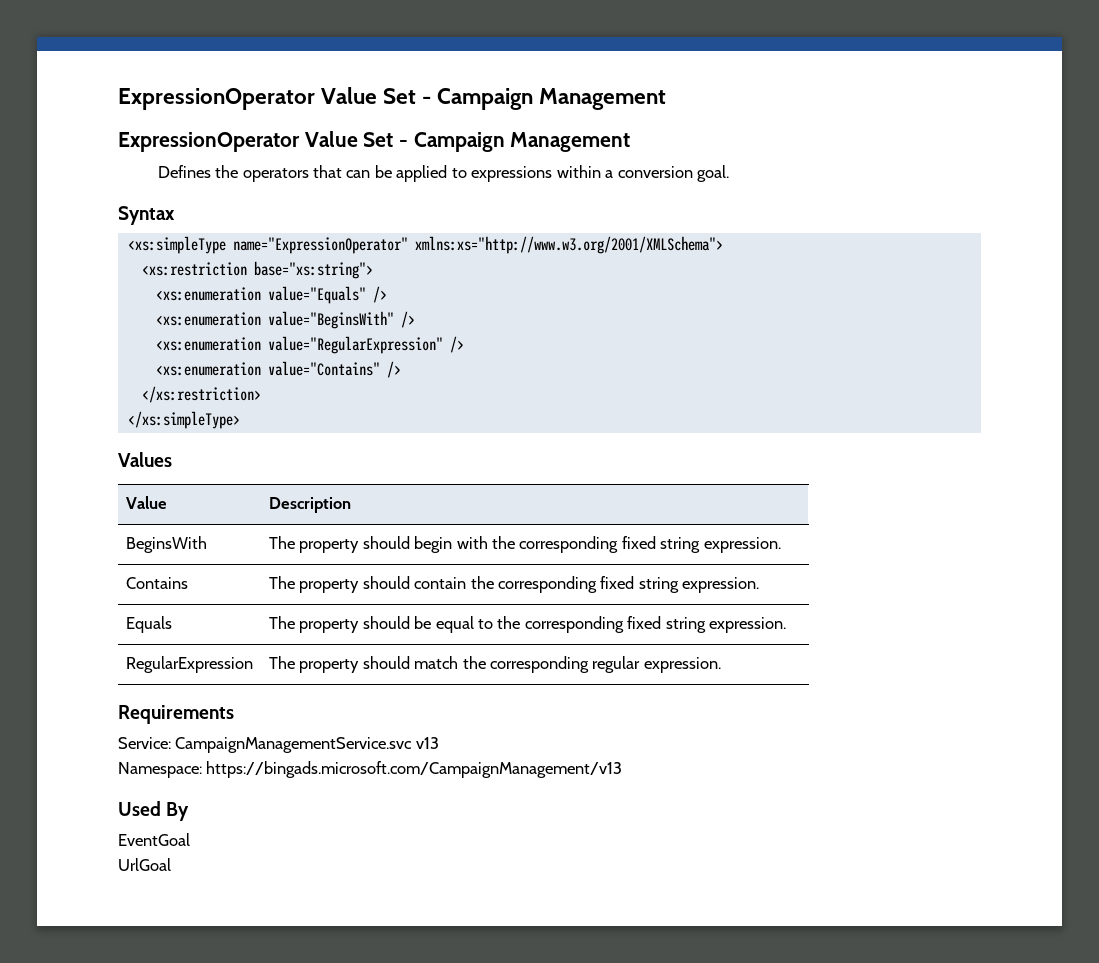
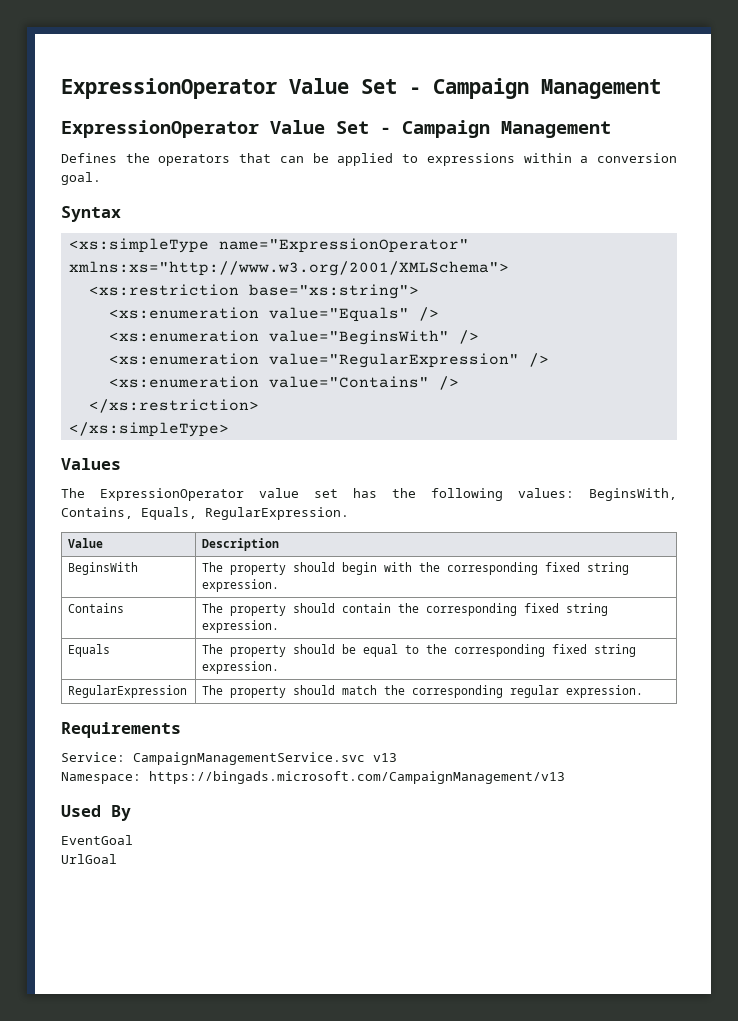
(172, 459) none -> [61,488,677,501] [61,507,349,520] // The ExpressionOperator value set has the following values: BeginsWith, Contains, Equals, RegularExpression.

